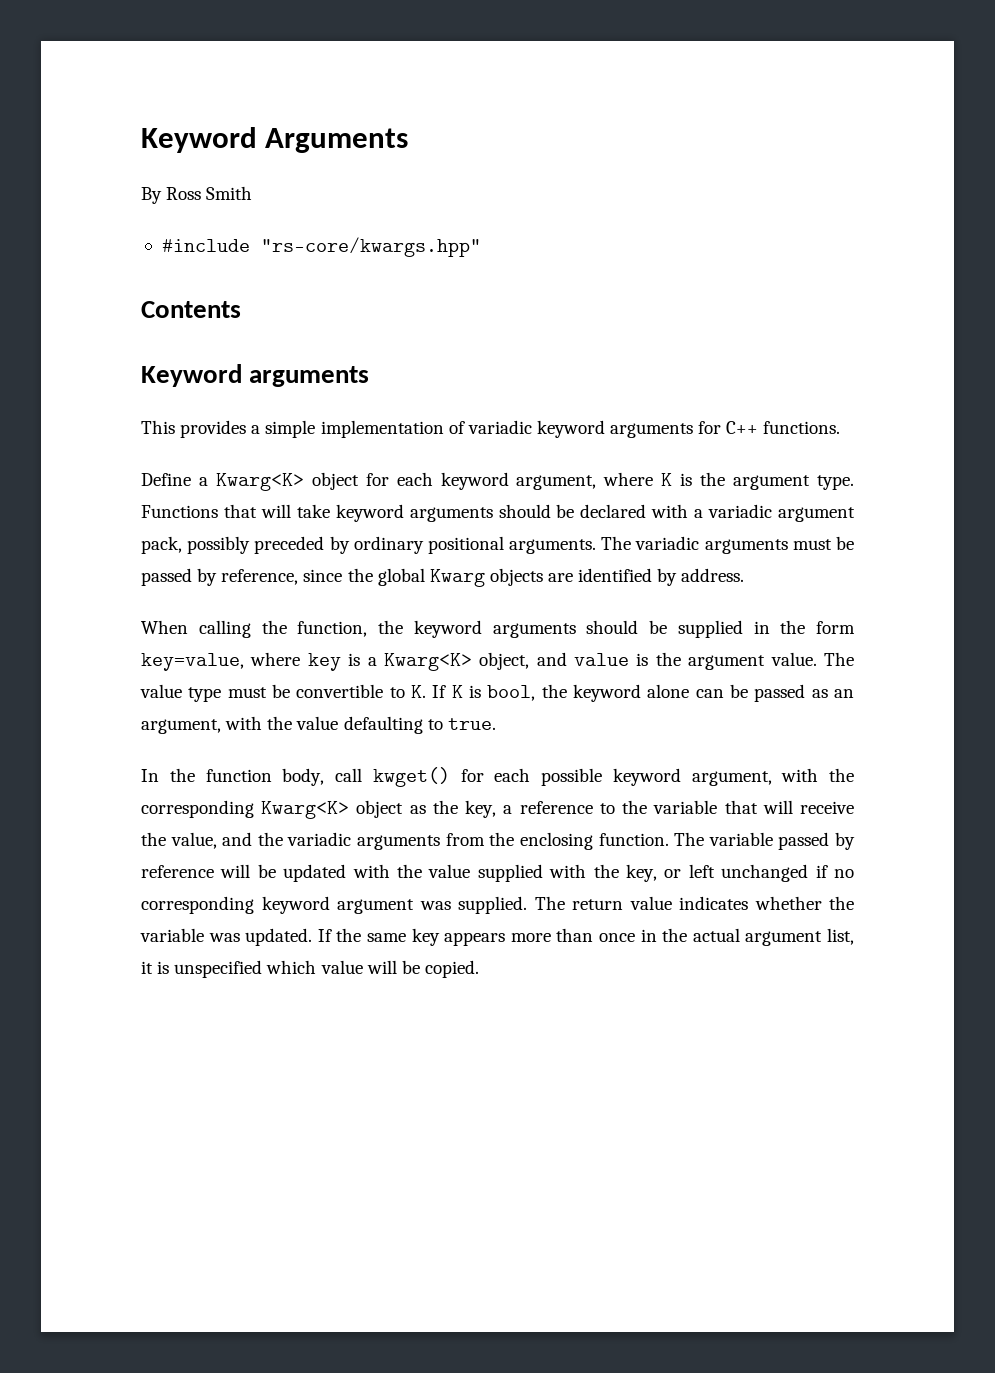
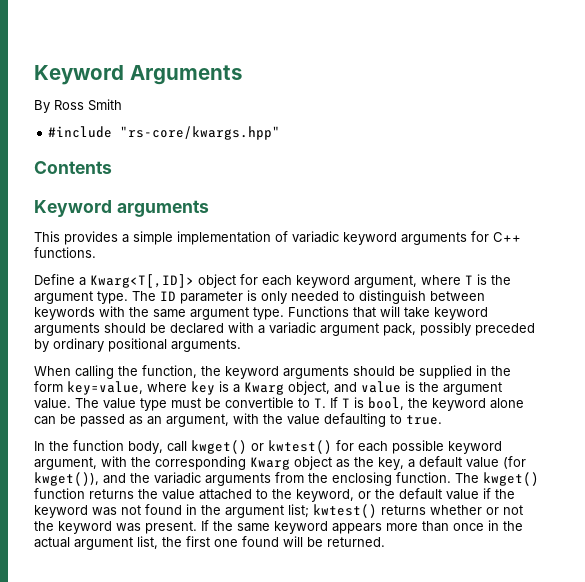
[215,473,304,491] Kwarg<K> -> [90,274,194,288] Kwarg<T[,ID]>
[661,473,673,486] K -> [465,275,473,285] T
(854, 482) none -> [132,290,485,304] [34,306,284,320] The ID parameter is only needed to distinguish between keywords with the same argument type.
[601,536,855,554] [141,568,745,587] The variadic arguments must be passed by reference, since the global Kwarg objects are identified by address. -> (241, 345) none
[383,653,472,671] Kwarg<K> -> [244,382,284,395] Kwarg
[411,685,463,698] K. If K -> [314,397,350,408] T. If T
(450, 777) none -> [251,440,332,454] or kwtest()
[261,801,350,819] Kwarg<K> -> [250,457,290,470] Kwarg
[519,800,855,814] [141,832,217,849] reference to the variable that will receive the value, -> [419,456,526,469] [34,472,99,486] default value (for kwget()),
[708,832,855,850] [141,864,854,882] [141,896,854,914] [140,928,313,946] variable passed by reference will be updated with the value supplied with the key, or left unchanged if no corresponding keyword argument was supplied. The return value indicates whether the variable was updated. -> [483,472,539,486] [34,488,515,502] [34,504,523,518] [34,521,197,534] kwget() function returns the value attached to the keyword, or the default value if the keyword was not found in the argument list; kwtest() returns whether or not the keyword was present.
[411,928,440,946] key -> [274,521,328,534] keyword
[141,960,479,978] it is unspecified which value will be copied. -> [162,536,385,547] the first one found will be returned.

